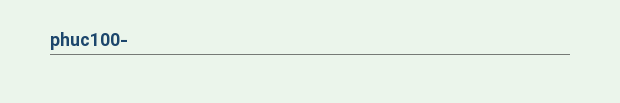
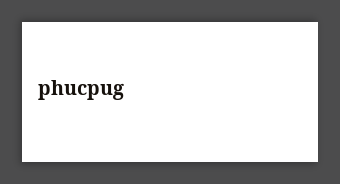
[50,32,128,50] phuc100- -> [38,80,124,100] phucpug

